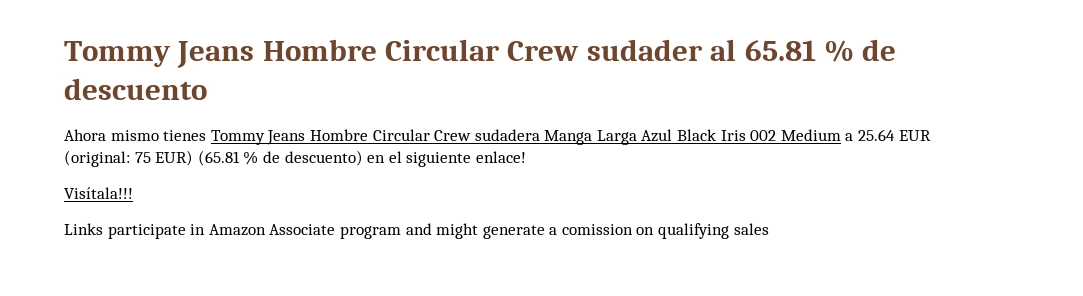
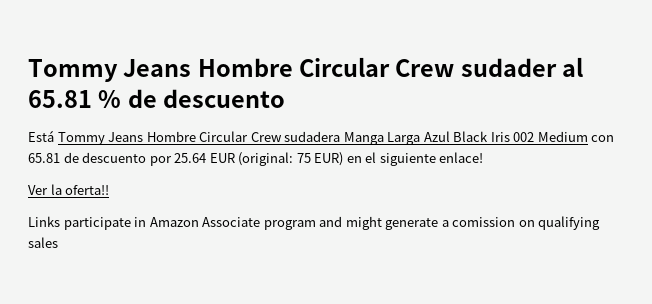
[64,129,207,141] Ahora mismo tienes -> [28,130,54,142] Está
[845,133,854,141] a -> [591,135,615,142] [28,152,172,166] con 65.81 de descuento por
[197,150,363,166] (65.81 % de descuento) -> (344, 159) none
[64,187,133,199] Visítala!!! -> [28,184,110,195] Ver la oferta!!

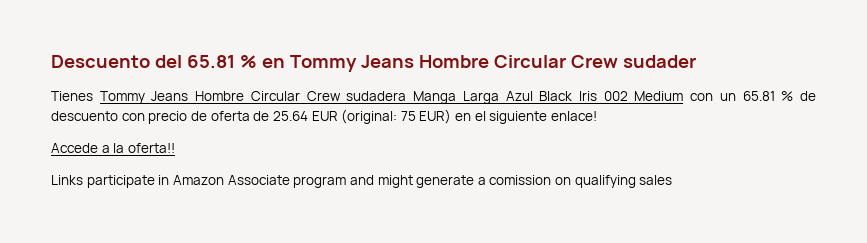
(28, 70) none -> [51,55,285,68] Descuento del 65.81 % en
[562,57,584,77] [28,89,286,108] [28,130,54,142] al 65.81 % de descuento // Está -> [51,91,93,101] // Tienes
[28,152,172,166] 65.81 de descuento por -> [719,91,816,101] [51,111,270,124] un 65.81 % de descuento con precio de oferta de
[28,185,48,195] Ver -> [51,143,110,153] Accede a

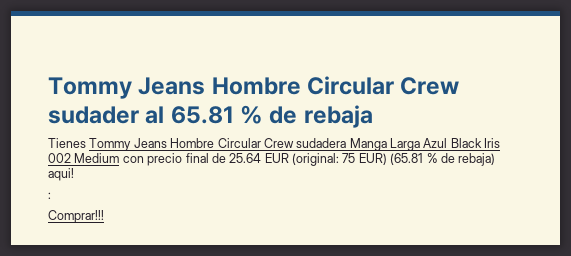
[51,55,285,68] Descuento del 65.81 % en -> (48, 88) none
(696, 61) none -> [145,105,373,128] al 65.81 % de rebaja
[719,91,816,101] [51,111,250,124] un 65.81 % de descuento con precio de oferta -> [147,153,209,166] precio final
[455,111,598,124] [51,143,175,153] [51,175,673,188] en el siguiente enlace! // Accede a la oferta!! // Links participate in Amazon Associate program and might generate a comission on qualifying sales -> [390,153,496,166] [48,168,74,181] [48,192,51,199] [48,210,104,223] (65.81 % de rebaja) aqui! // : // Comprar!!!

